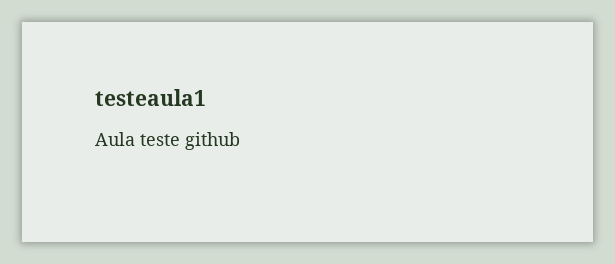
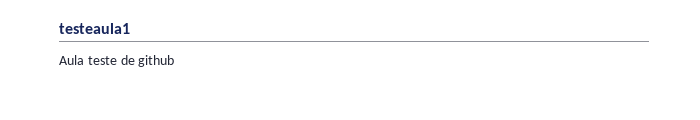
(180, 140) none -> [120,55,135,65] de

